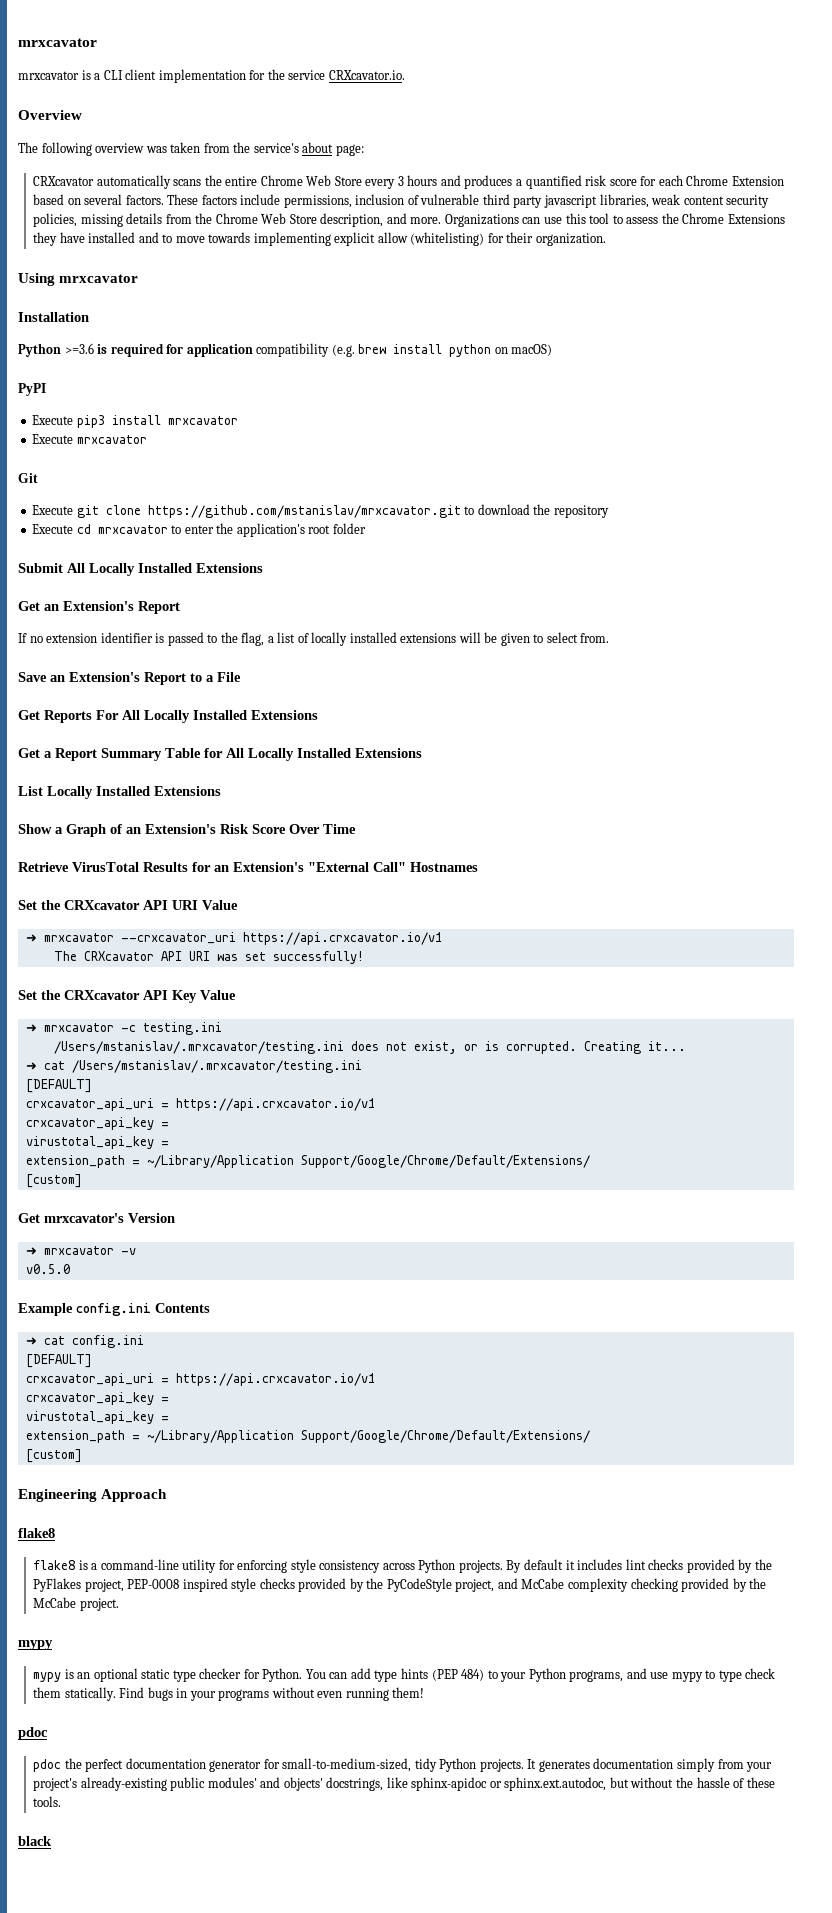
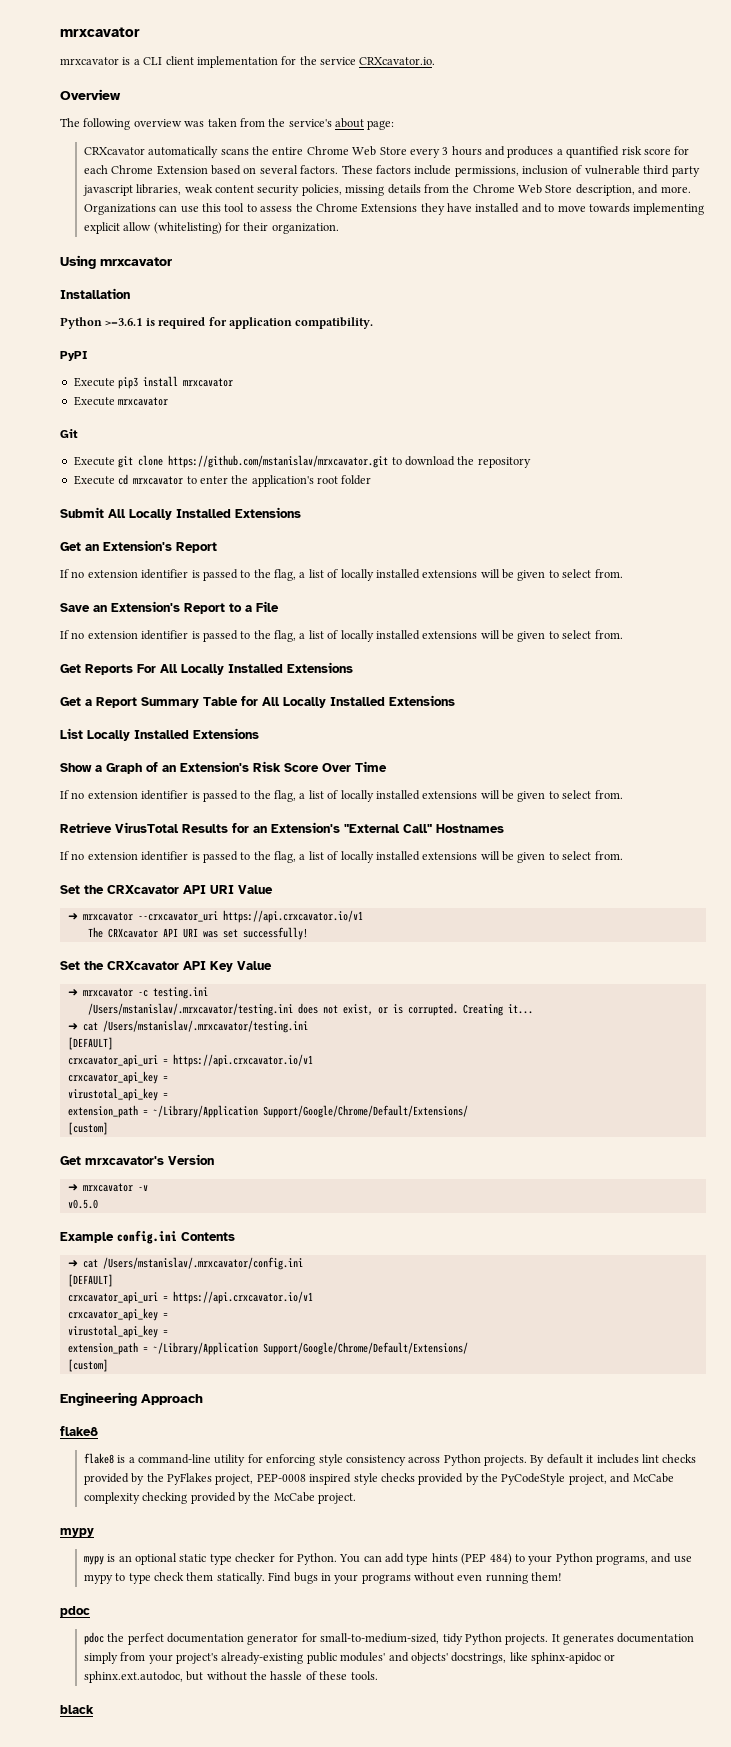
[64,343,94,354] >=3.6 -> [105,318,143,326] >=3.6.1
[256,343,553,357] compatibility (e.g. brew install python on macOS) -> [295,317,374,329] compatibility.
(241, 677) none -> [60,630,623,642] // If no extension identifier is passed to the flag, a list of locally installed extensions will be given to select from.
(356, 829) none -> [60,790,623,802] // If no extension identifier is passed to the flag, a list of locally installed extensions will be given to select from.
(478, 867) none -> [60,851,623,863] // If no extension identifier is passed to the flag, a list of locally installed extensions will be given to select from.
[71,1335,144,1348] config.ini -> [102,1257,303,1270] /Users/mstanislav/.mrxcavator/config.ini

